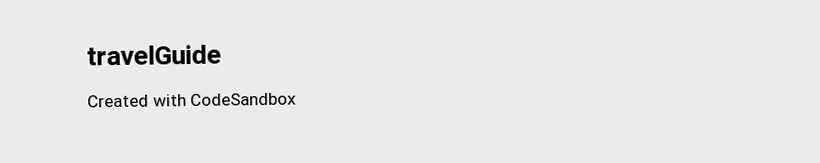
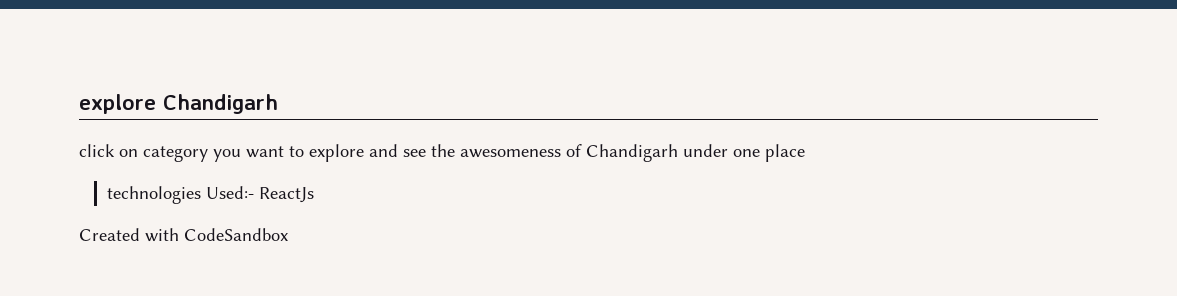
[86,44,221,66] travelGuide -> [79,94,278,114] [79,144,805,162] [106,186,314,204] explore Chandigarh // click on category you want to explore and see the awesomeness of Chandigarh under one place // technologies Used:- ReactJs

